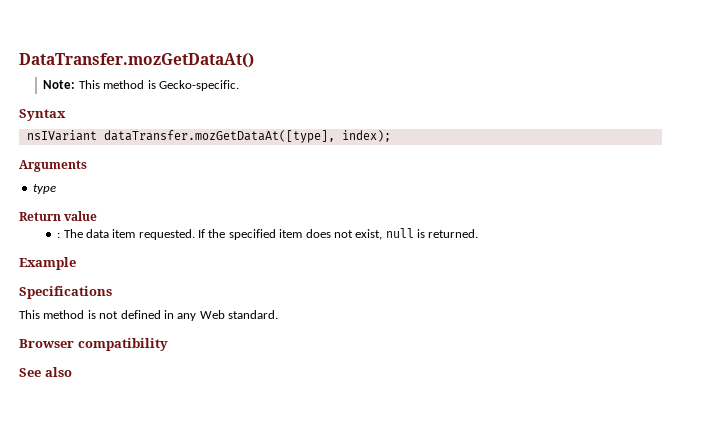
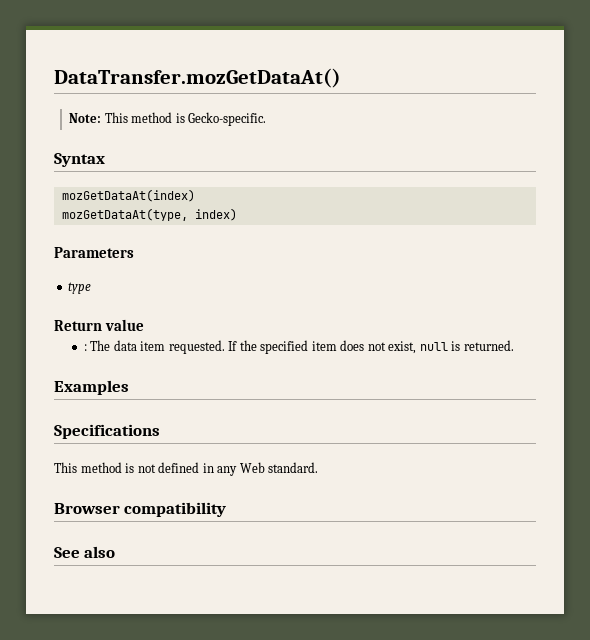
[26,130,391,143] [19,160,87,172] nsIVariant dataTransfer.mozGetDataAt([type], index); // Arguments -> [61,189,195,202] [61,208,237,221] [54,247,134,258] mozGetDataAt(index) // mozGetDataAt(type, index) // Parameters
[19,257,76,270] Example -> [54,380,129,395] Examples

